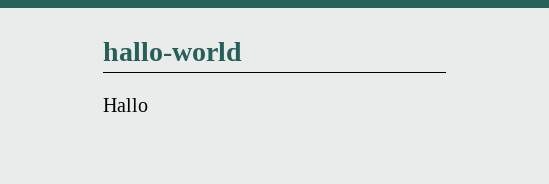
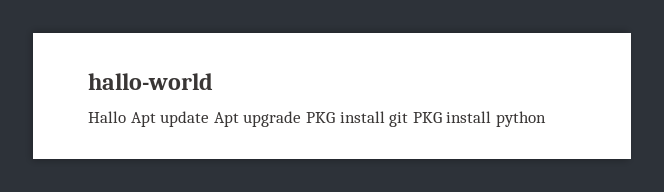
(148, 105) none -> [130,111,546,127] Apt update Apt upgrade PKG install git PKG install python

